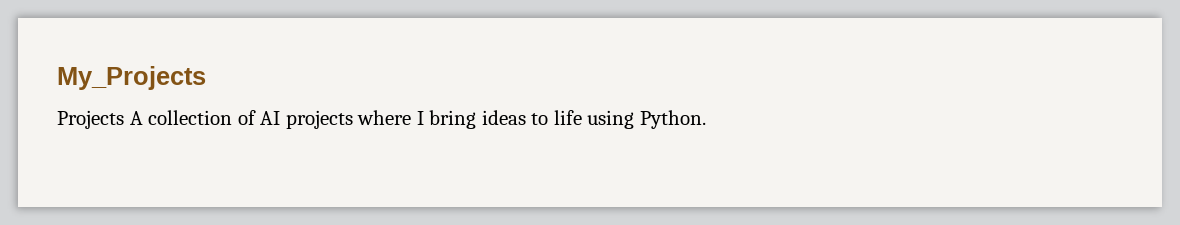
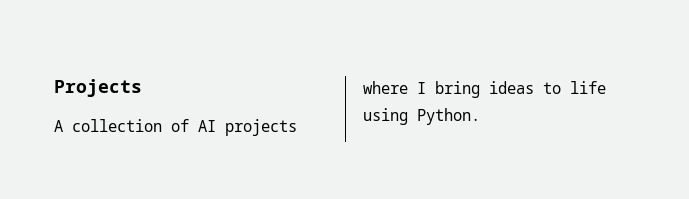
[57,66,206,90] [57,110,124,129] My_Projects // Projects -> [54,79,142,97] Projects //

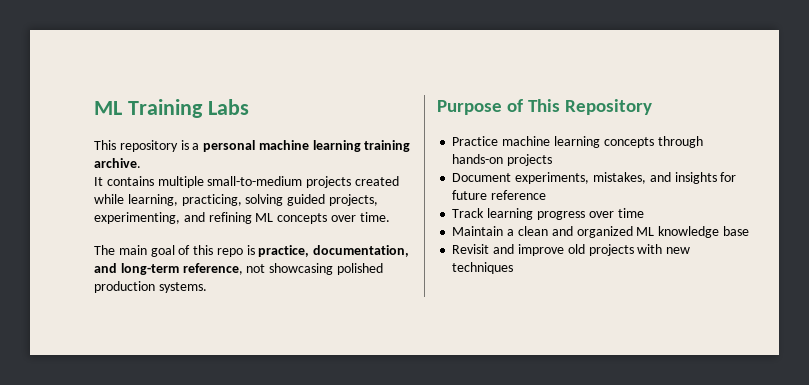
[54,79,142,97] [54,119,297,136] [363,81,606,98] [363,108,480,125] Projects // A collection of AI projects where I bring ideas to life using Python. -> [94,99,249,118] [94,140,411,152] [94,158,141,168] [94,176,399,188] [94,194,378,206] [94,212,390,224] [94,245,410,257] [94,263,383,275] [94,281,207,293] [437,99,653,115] [452,136,703,148] [452,154,553,166] [452,172,737,184] [452,190,547,200] [452,208,644,220] [452,226,749,238] [452,244,691,256] [452,262,514,274] ML Training Labs // This repository is a personal machine learning training archive. // It contains multiple small-to-medium projects created while learning, practicing, solving guided projects, experimenting, and refining ML concepts over time. // The main goal of this repo is practice, documentation, and long-term reference, not showcasing polished production systems. // Purpose of This Repository // Practice machine learning concepts through hands-on projects // Document experiments, mistakes, and insights for future reference // Track learning progress over time // Maintain a clean and organized ML knowledge base // Revisit and improve old projects with new techniques

